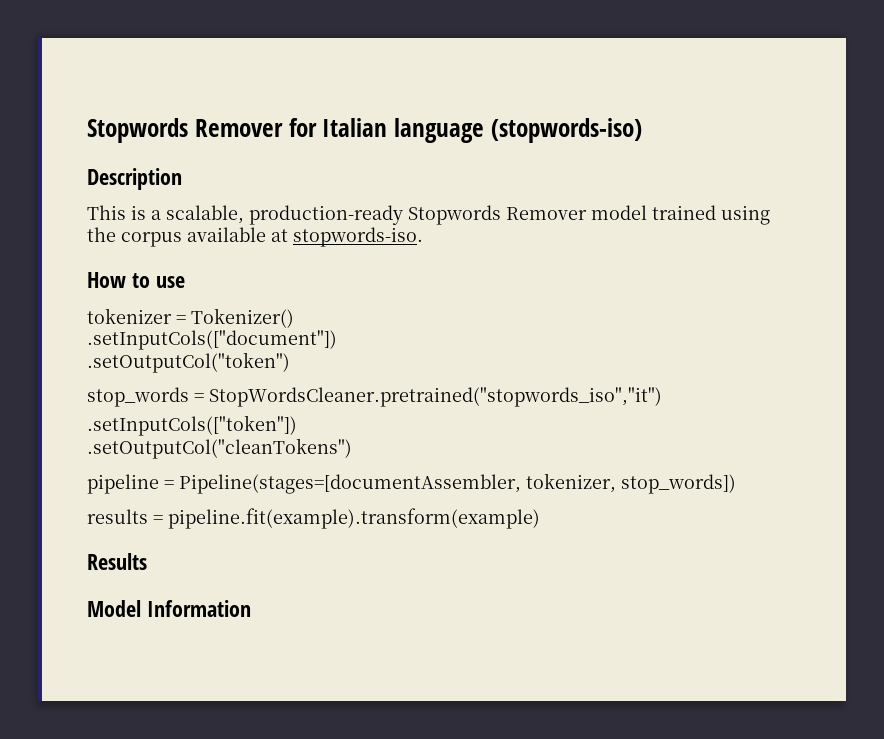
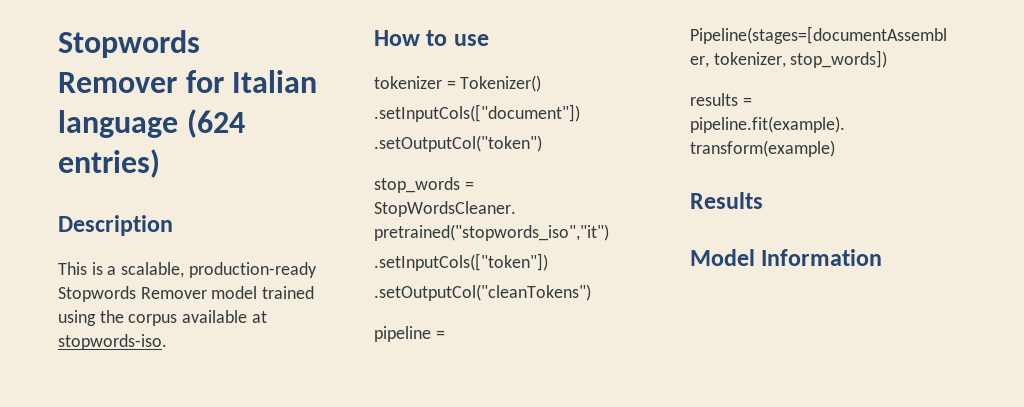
[490,118,642,143] (stopwords-iso) -> [186,109,245,138] [58,149,160,178] (624 entries)

